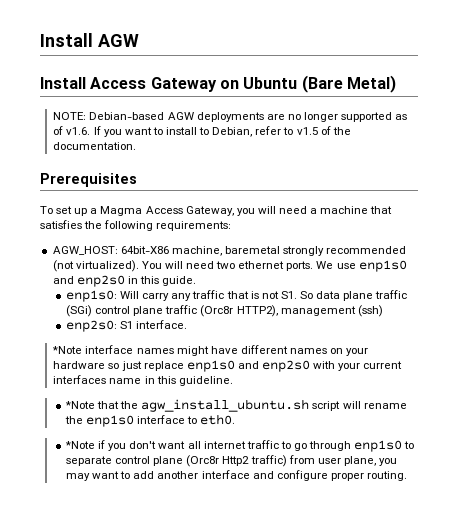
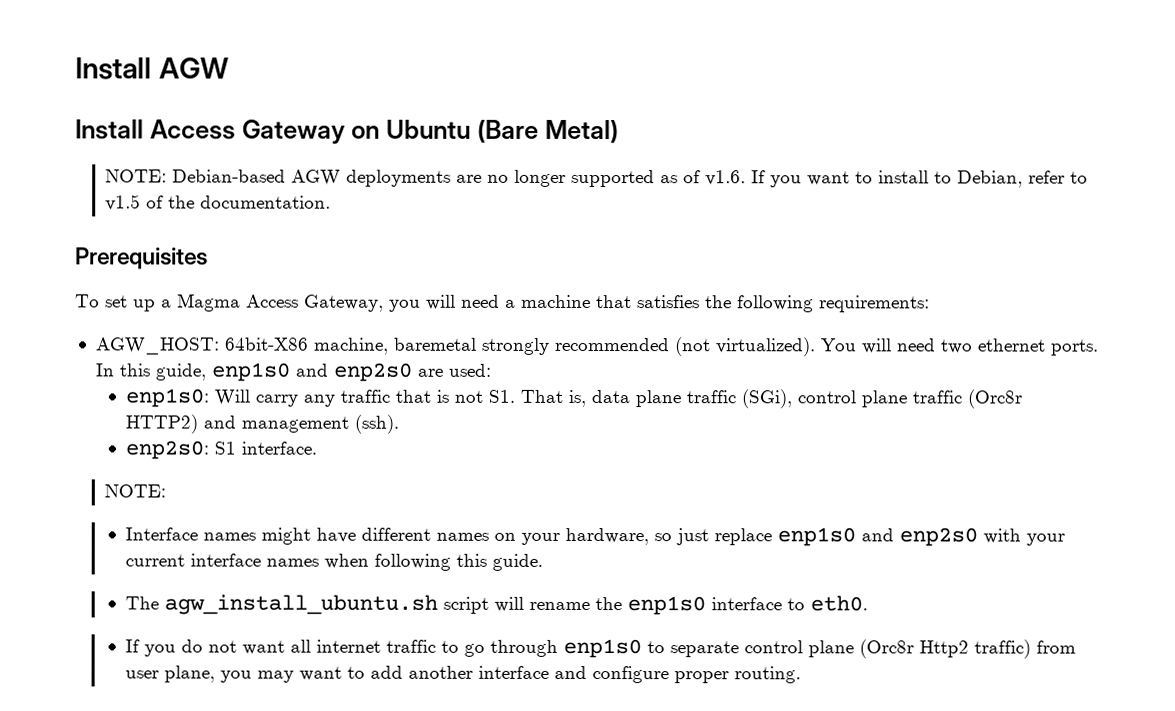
[316,260,407,272] [52,275,197,287] We use enp1s0 and enp2s0 in this guide. -> [94,362,491,382] In this guide, enp1s0 and enp2s0 are used:
[299,291,313,299] So -> [520,389,587,407] That is,
[66,305,93,317] (SGi) -> [741,389,793,409] (SGi),
[236,305,383,317] HTTP2), management (ssh) -> [125,414,400,434] HTTP2) and management (ssh).
[52,345,134,354] *Note interface -> [104,484,167,498] [125,527,199,541] NOTE: // Interface
[53,361,106,369] hardware -> [565,527,650,546] hardware,
[53,375,233,386] [65,401,139,409] interfaces name in this guideline. // *Note that the -> [190,553,544,571] [125,596,160,610] interface names when following this guide. // The
[65,440,157,451] *Note if you don't -> [125,639,238,657] If you do not

